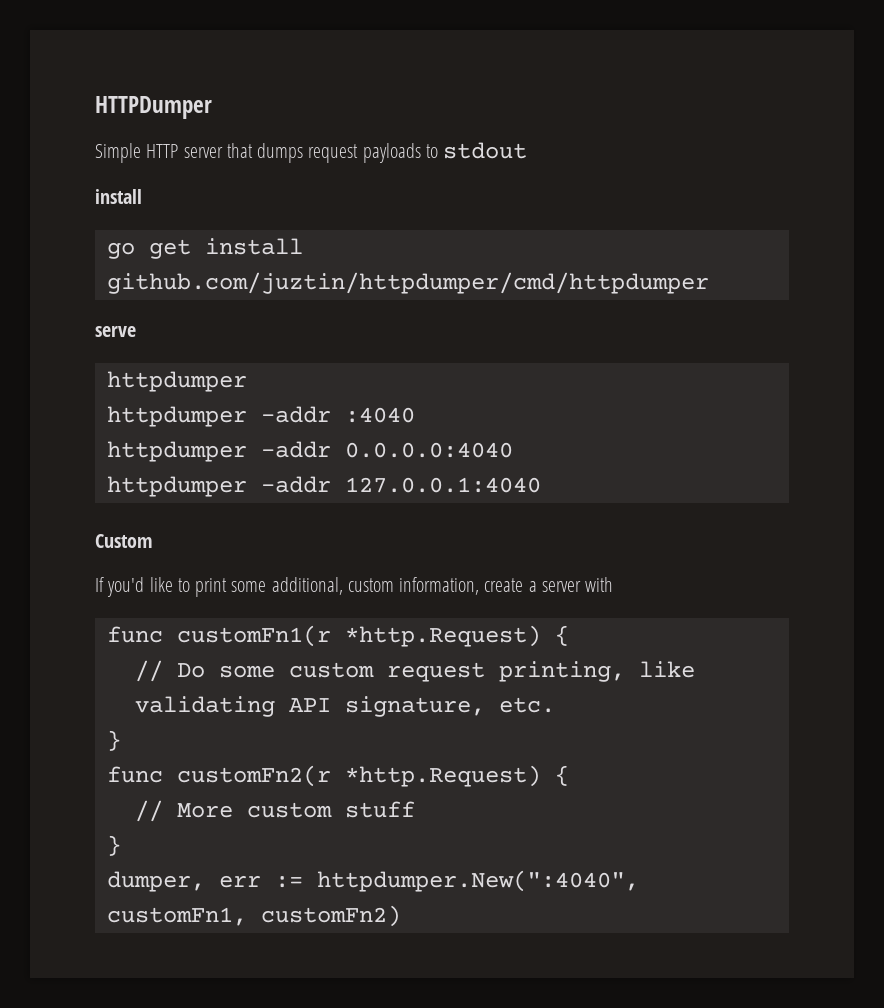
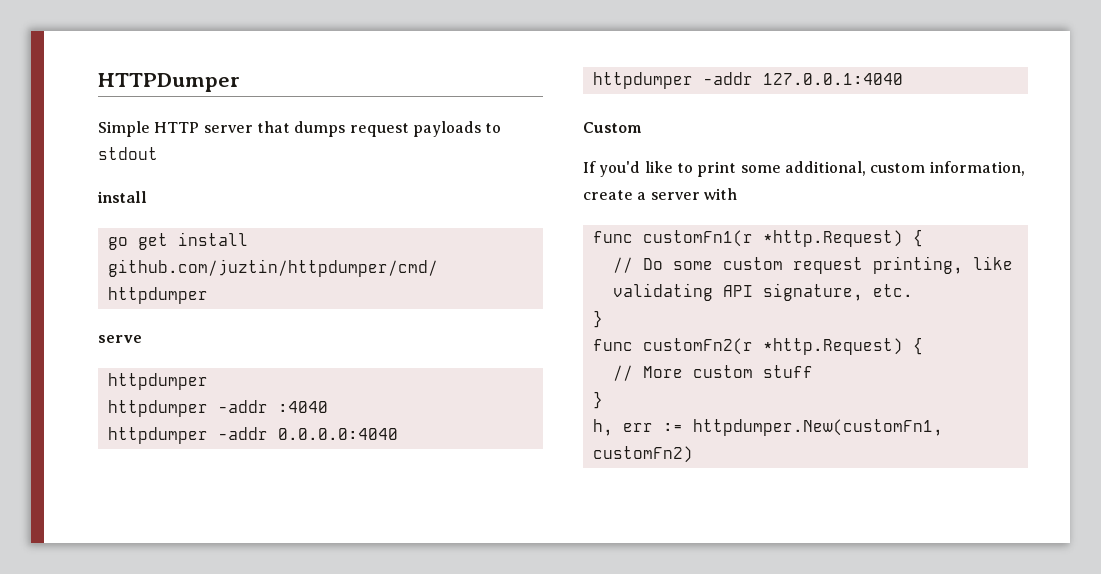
[106,871,205,892] dumper, -> [592,419,613,436] h,
[316,870,639,892] [106,907,247,926] httpdumper.New(":4040", customFn1, -> [692,419,943,436] httpdumper.New(customFn1,

